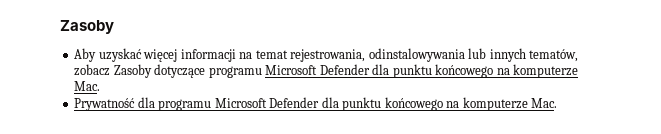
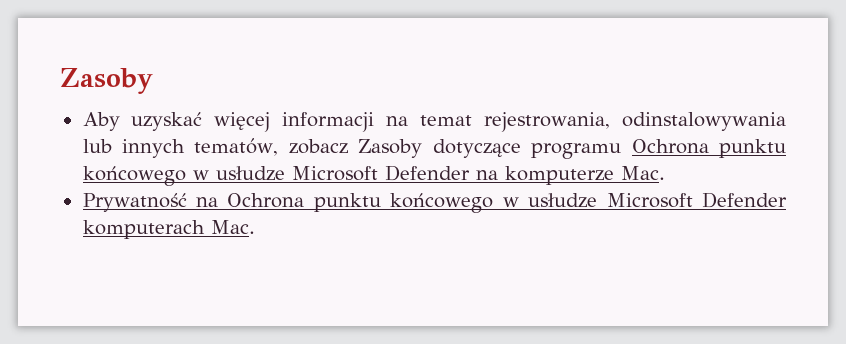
[265,64,579,78] [74,81,101,91] [74,97,528,111] Microsoft Defender dla punktu końcowego na komputerze Mac. // Prywatność dla programu Microsoft Defender dla punktu końcowego na komputerze -> [631,139,786,158] [82,165,665,186] [82,192,787,213] [82,220,205,239] Ochrona punktu końcowego w usłudze Microsoft Defender na komputerze Mac. // Prywatność na Ochrona punktu końcowego w usłudze Microsoft Defender komputerach

